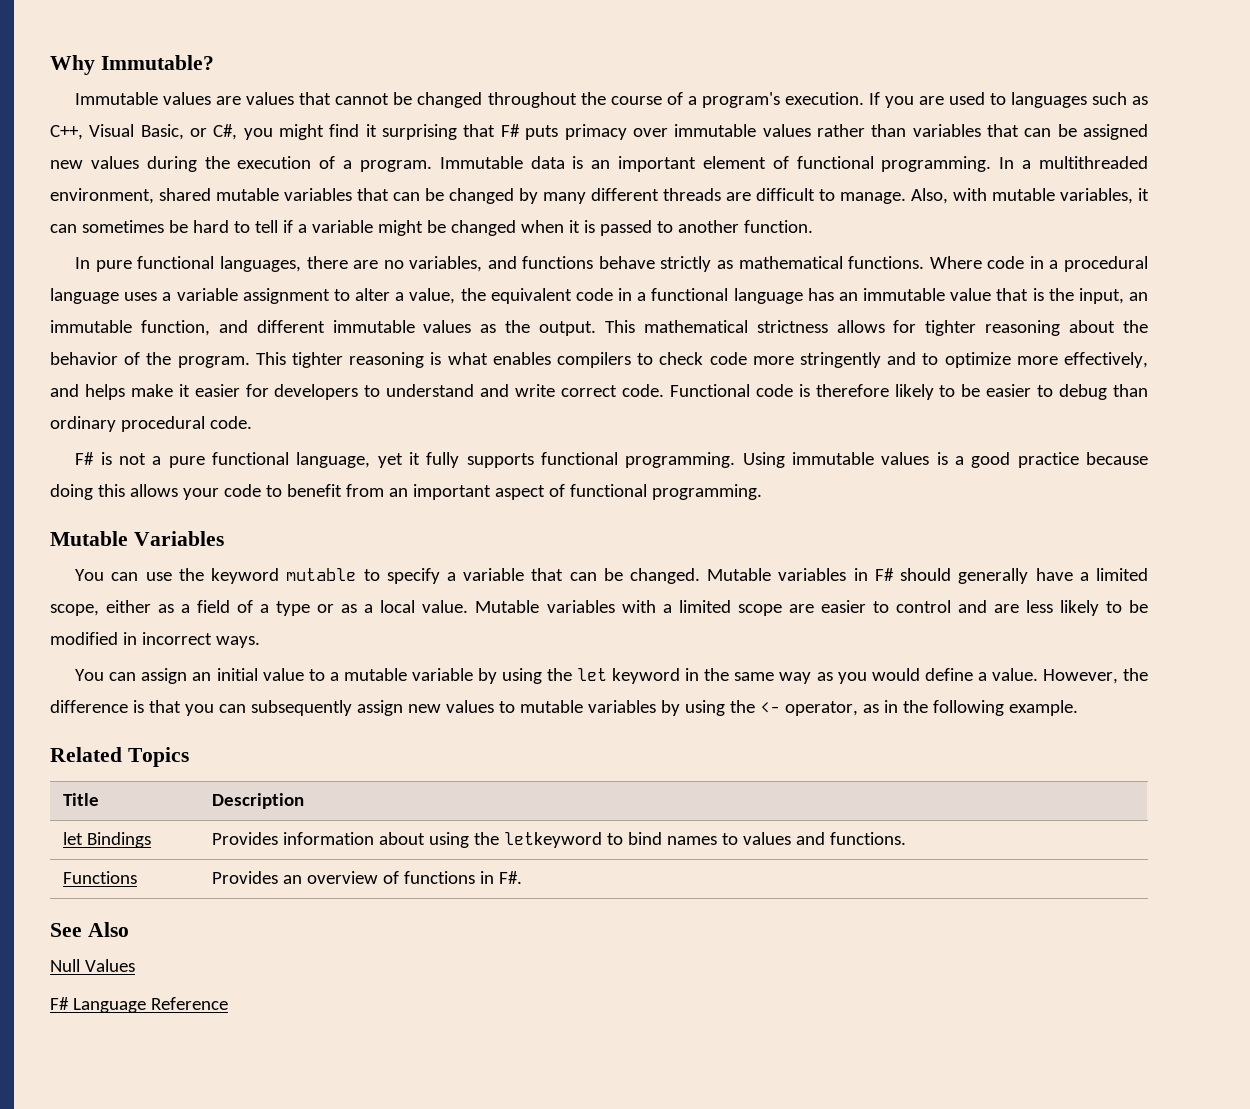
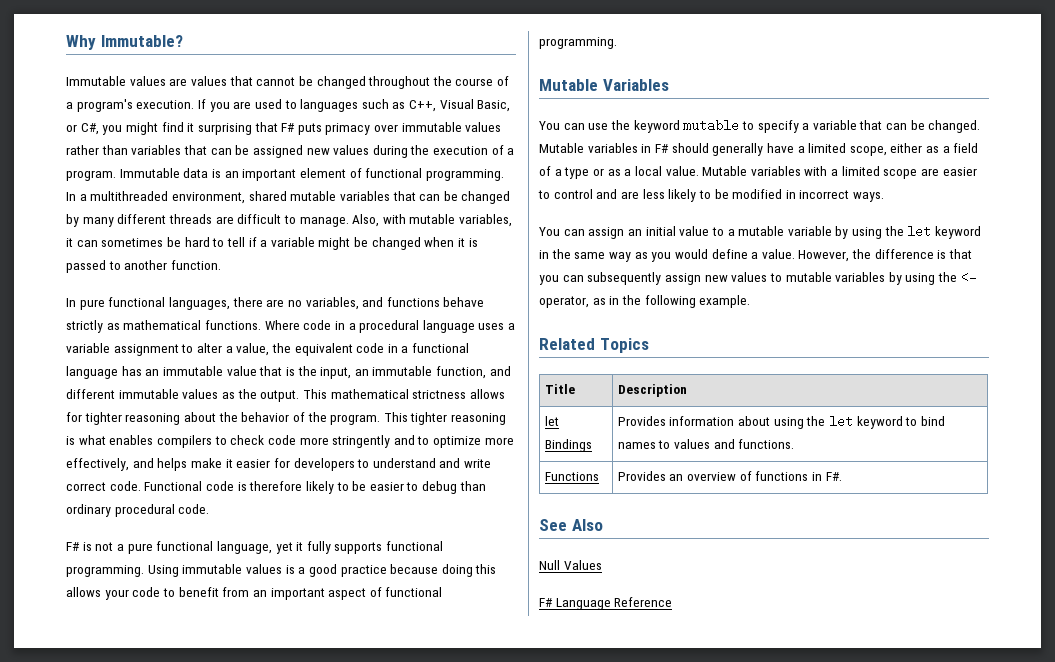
[504,832,603,848] letkeyword -> [829,415,903,429] let keyword

